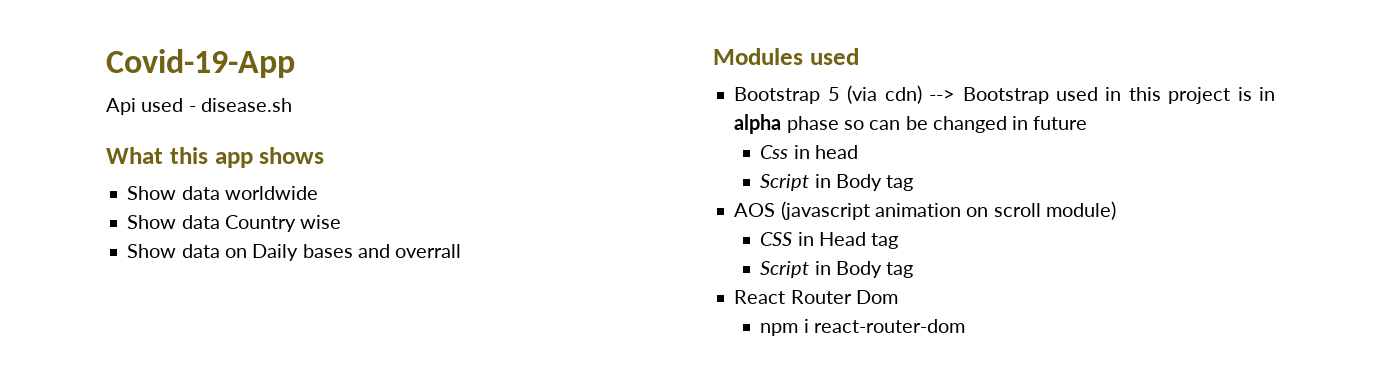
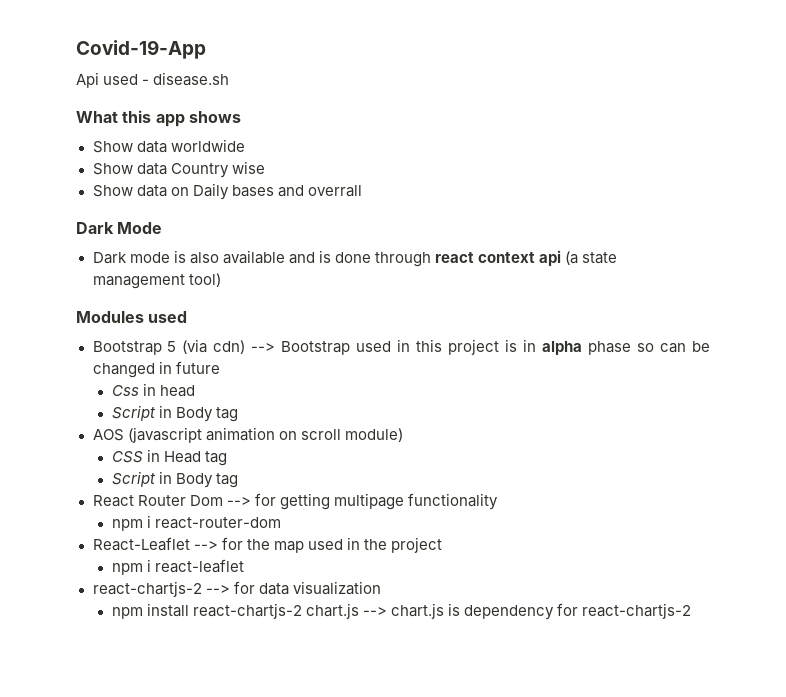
(462, 251) none -> [76,222,163,234] [92,250,618,267] [92,273,221,289] // Dark Mode // Dark mode is also available and is done through react context api (a state management tool)
[760,319,965,336] // npm i react-router-dom -> [226,493,498,510] [111,515,281,531] [92,537,442,553] [111,559,244,575] [92,581,381,597] [111,603,692,620] --> for getting multipage functionality // npm i react-router-dom // React-Leaflet --> for the map used in the project // npm i react-leaflet // react-chartjs-2 --> for data visualization // npm install react-chartjs-2 chart.js --> chart.js is dependency for react-chartjs-2

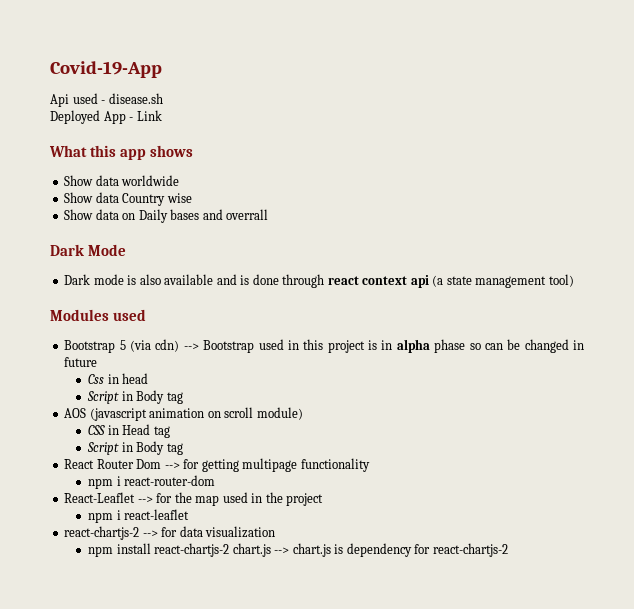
(230, 79) none -> [50,110,162,124] // Deployed App - Link

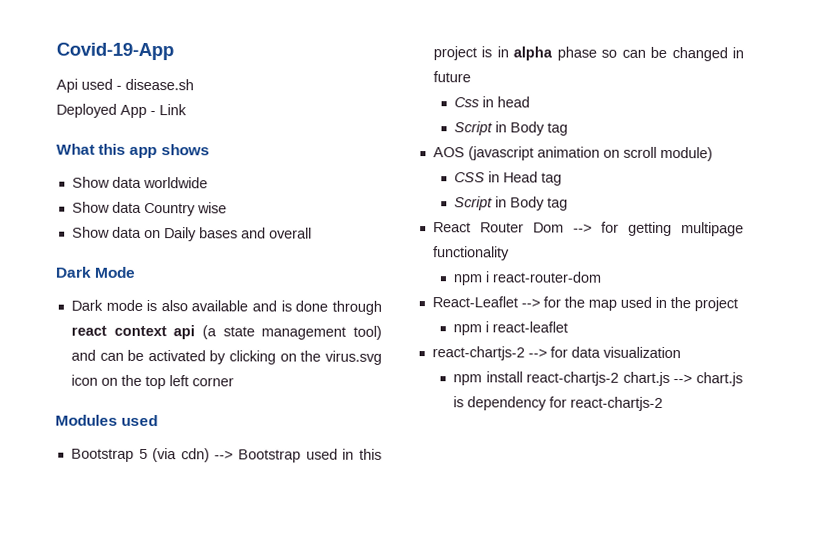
[226,209,269,220] overrall -> [268,227,312,239] overall
(574, 280) none -> [70,349,382,365] [70,374,234,390] and can be activated by clicking on the virus.svg icon on the top left corner

